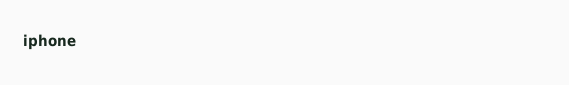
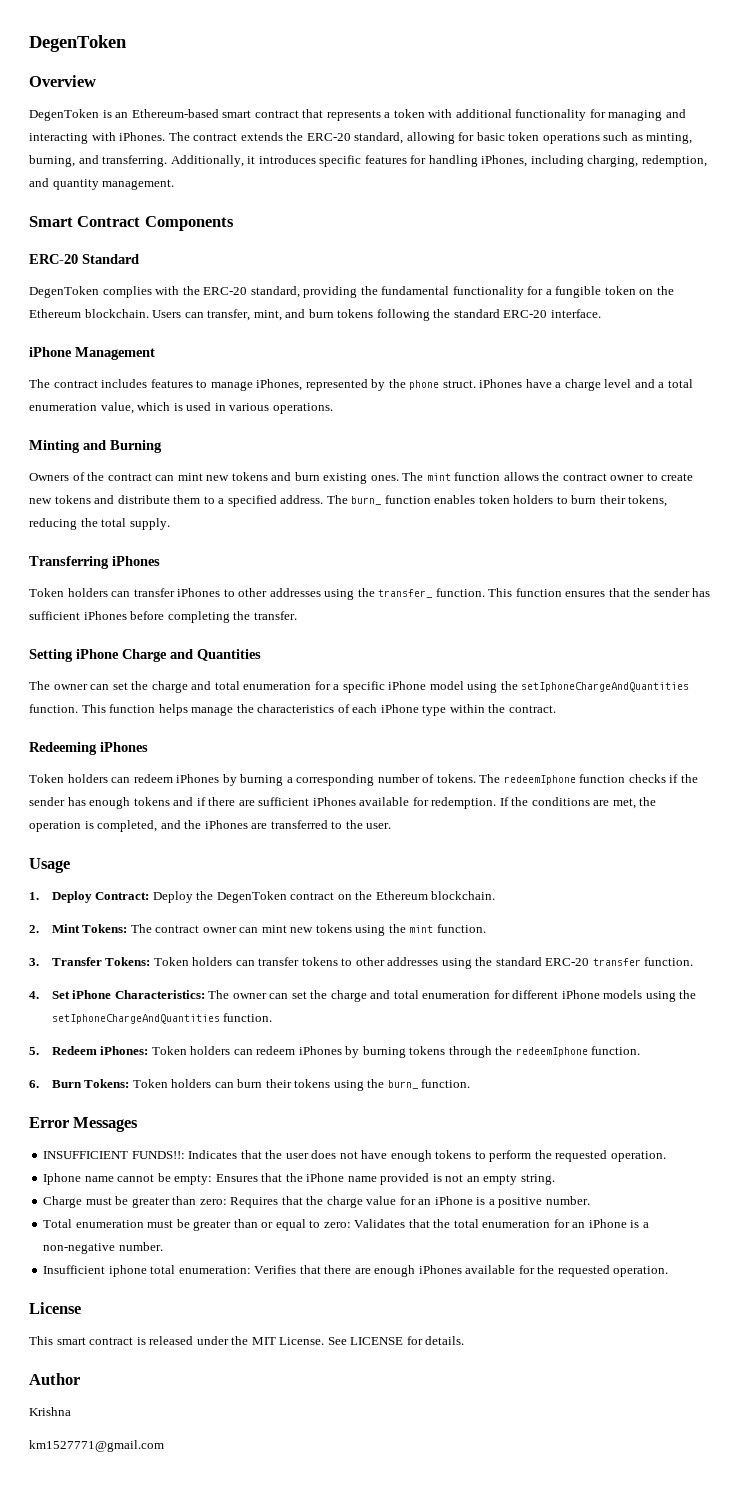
[23,34,76,50] iphone -> [29,35,127,52] [29,75,96,87] [29,109,686,121] [29,132,693,144] [29,155,707,167] [29,178,175,190] [29,216,234,231] [29,254,139,264] [29,286,674,298] [29,309,601,321] [29,347,155,360] [29,379,693,391] [29,402,333,414] [29,440,162,453] [29,472,694,484] [29,495,668,507] [29,518,170,530] [29,556,160,569] [29,588,711,600] [29,611,297,623] [29,649,261,662] [29,681,690,693] [29,704,556,716] [29,742,148,755] [29,774,698,786] [29,797,657,809] [29,820,392,832] [29,858,70,873] [29,891,496,903] [29,924,486,936] [29,957,694,969] [29,990,697,1002] [51,1013,273,1024] [29,1046,641,1058] [29,1079,471,1091] [29,1117,139,1132] [43,1150,666,1162] [43,1173,555,1185] [43,1196,590,1208] [43,1219,649,1231] [43,1242,163,1254] [43,1265,669,1277] [29,1302,81,1314] [29,1336,465,1345] [29,1373,80,1385] [29,1407,71,1416] [29,1440,164,1452] DegenToken // Overview // DegenToken is an Ethereum-based smart contract that represents a token with additional functionality for managing and interacting with iPhones. The contract extends the ERC-20 standard, allowing for basic token operations such as minting, burning, and transferring. Additionally, it introduces specific features for handling iPhones, including charging, redemption, and quantity management. // Smart Contract Components // ERC-20 Standard // DegenToken complies with the ERC-20 standard, providing the fundamental functionality for a fungible token on the Ethereum blockchain. Users can transfer, mint, and burn tokens following the standard ERC-20 interface. // iPhone Management // The contract includes features to manage iPhones, represented by the phone struct. iPhones have a charge level and a total enumeration value, which is used in various operations. // Minting and Burning // Owners of the contract can mint new tokens and burn existing ones. The mint function allows the contract owner to create new tokens and distribute them to a specified address. The burn_ function enables token holders to burn their tokens, reducing the total supply. // Transferring iPhones // Token holders can transfer iPhones to other addresses using the transfer_ function. This function ensures that the sender has sufficient iPhones before completing the transfer. // Setting iPhone Charge and Quantities // The owner can set the charge and total enumeration for a specific iPhone model using the setIphoneChargeAndQuantities function. This function helps manage the characteristics of each iPhone type within the contract. // Redeeming iPhones // Token holders can redeem iPhones by burning a corresponding number of tokens. The redeemIphone function checks if the sender has enough tokens and if there are sufficient iPhones available for redemption. If the conditions are met, the operation is completed, and the iPhones are transferred to the user. // Usage // 1. Deploy Contract: Deploy the DegenToken contract on the Ethereum blockchain. // 2. Mint Tokens: The contract owner can mint new tokens using the mint function. // 3. Transfer Tokens: Token holders can transfer tokens to other addresses using the standard ERC-20 transfer function. // 4. Set iPhone Characteristics: The owner can set the charge and total enumeration for different iPhone models using the setIphoneChargeAndQuantities function. // 5. Redeem iPhones: Token holders can redeem iPhones by burning tokens through the redeemIphone function. // 6. Burn Tokens: Token holders can burn their tokens using the burn_ function. // Error Messages // INSUFFICIENT FUNDS!!: Indicates that the user does not have enough tokens to perform the requested operation. // Iphone name cannot be empty: Ensures that the iPhone name provided is not an empty string. // Charge must be greater than zero: Requires that the charge value for an iPhone is a positive number. // Total enumeration must be greater than or equal to zero: Validates that the total enumeration for an iPhone is a non-negative number. // Insufficient iphone total enumeration: Verifies that there are enough iPhones available for the requested operation. // License // This smart contract is released under the MIT License. See LICENSE for details. // Author // Krishna // km1527771@gmail.com

